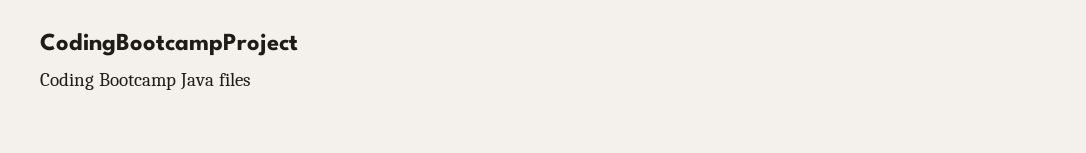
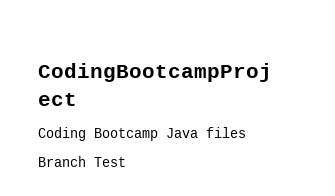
(251, 79) none -> [38,156,126,167] // Branch Test

